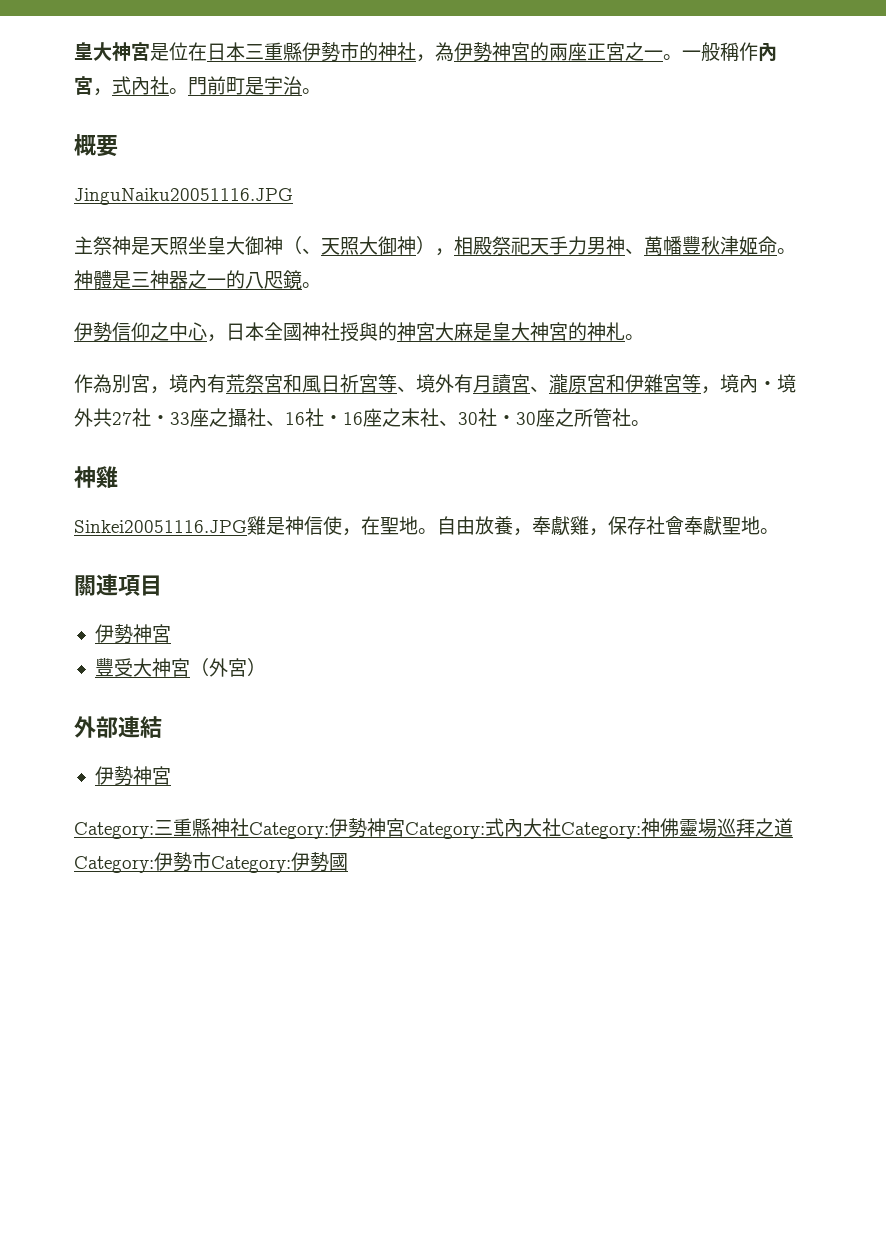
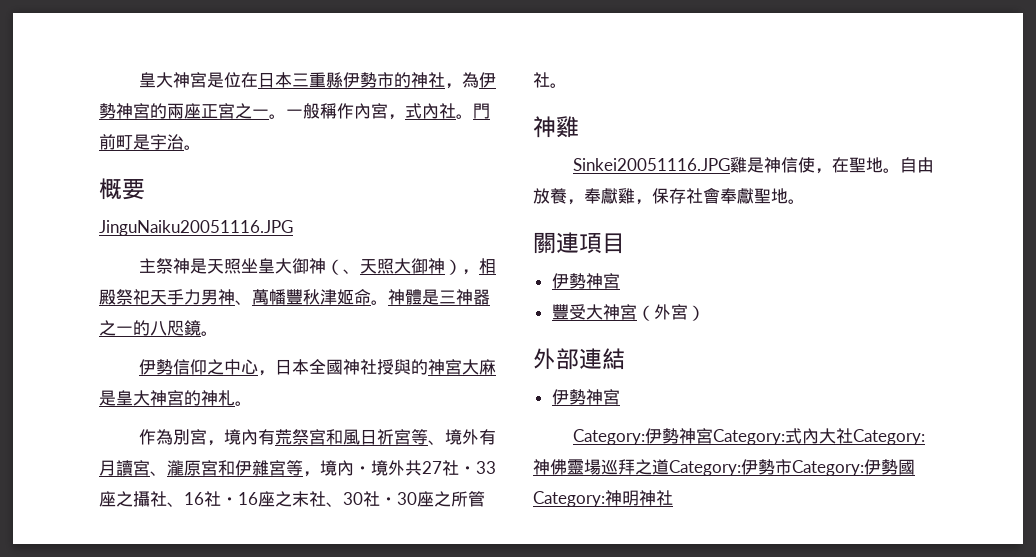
[154,818,329,839] 三重縣神社Category: -> (646, 437) none
(348, 862) none -> [533,490,673,507] Category:神明神社

